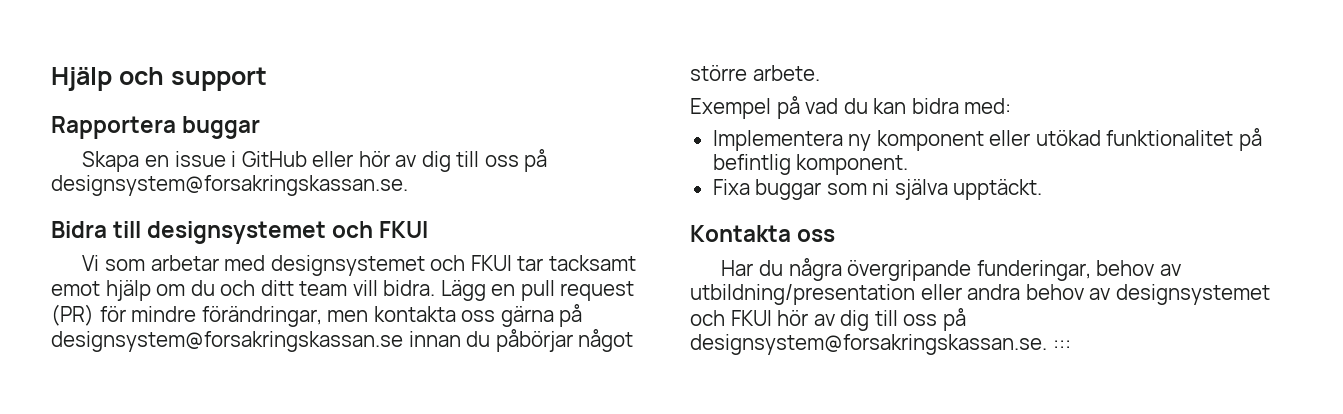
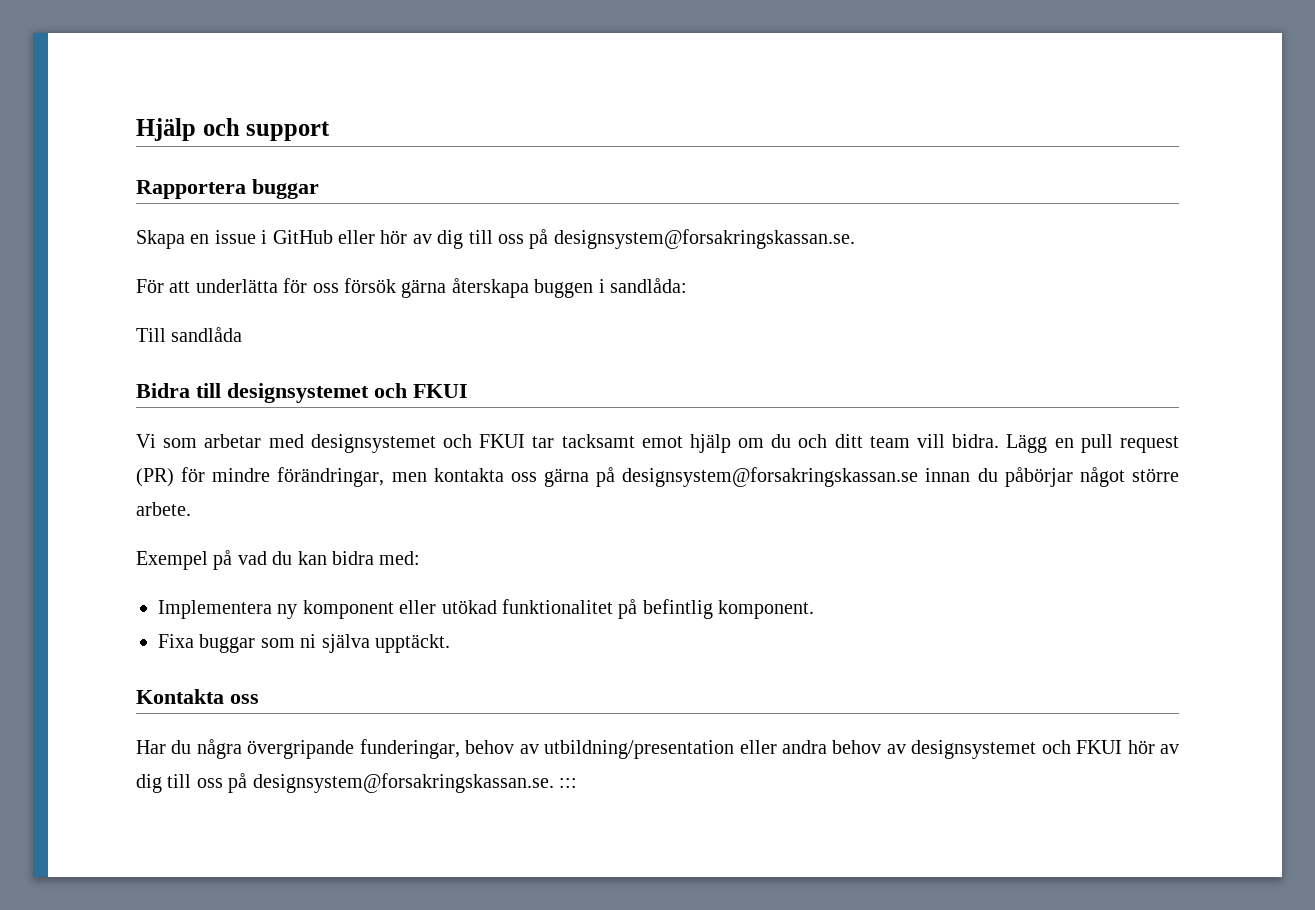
(408, 185) none -> [136,278,687,298] [136,327,243,342] // För att underlätta för oss försök gärna återskapa buggen i sandlåda: // Till sandlåda

